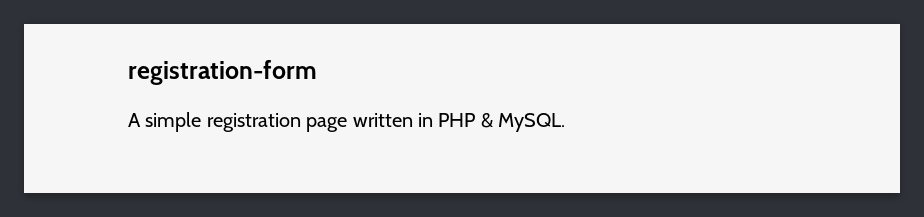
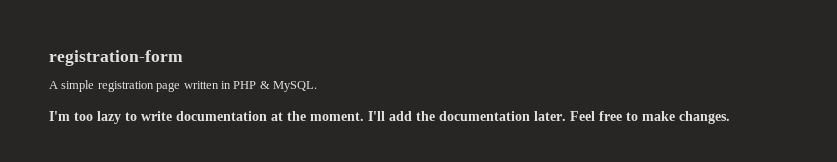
(566, 122) none -> [49,111,730,124] // I'm too lazy to write documentation at the moment. I'll add the documentation later. Feel free to make changes.

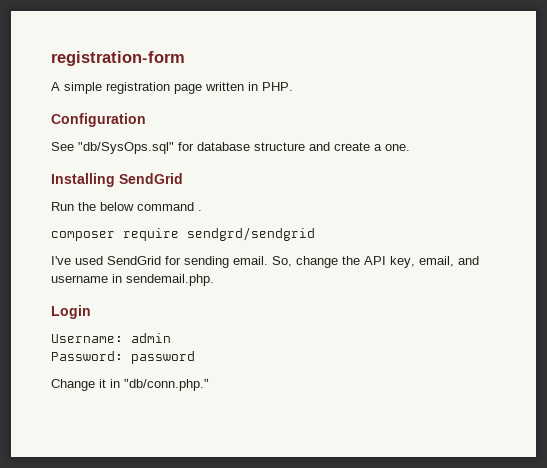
[233,81,317,92] [49,111,730,124] PHP & MySQL. // I'm too lazy to write documentation at the moment. I'll add the documentation later. Feel free to make changes. -> [262,82,293,91] [51,113,146,127] [51,142,410,154] [51,173,183,187] [51,202,202,211] [51,227,315,241] [51,256,479,268] [51,274,214,286] [51,305,91,319] [51,333,171,343] [51,351,195,364] [51,379,209,391] PHP. // Configuration // See "db/SysOps.sql" for database structure and create a one. // Installing SendGrid // Run the below command . // composer require sendgrd/sendgrid // I've used SendGrid for sending email. So, change the API key, email, and username in sendemail.php. // Login // Username: admin // Password: password // Change it in "db/conn.php."

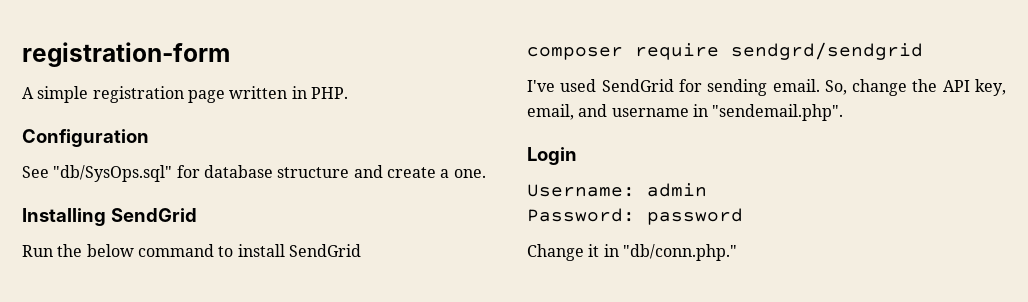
[198,210,202,211] . -> [218,244,361,257] to install SendGrid
[126,274,214,286] sendemail.php. -> [712,104,844,121] "sendemail.php".

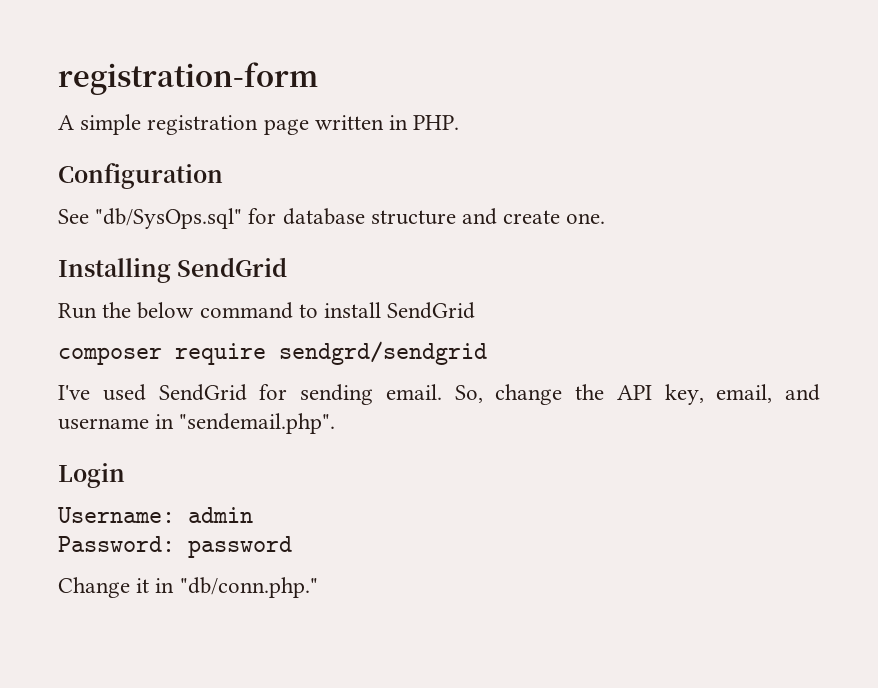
[440,169,450,178] a -> (561, 217) none

